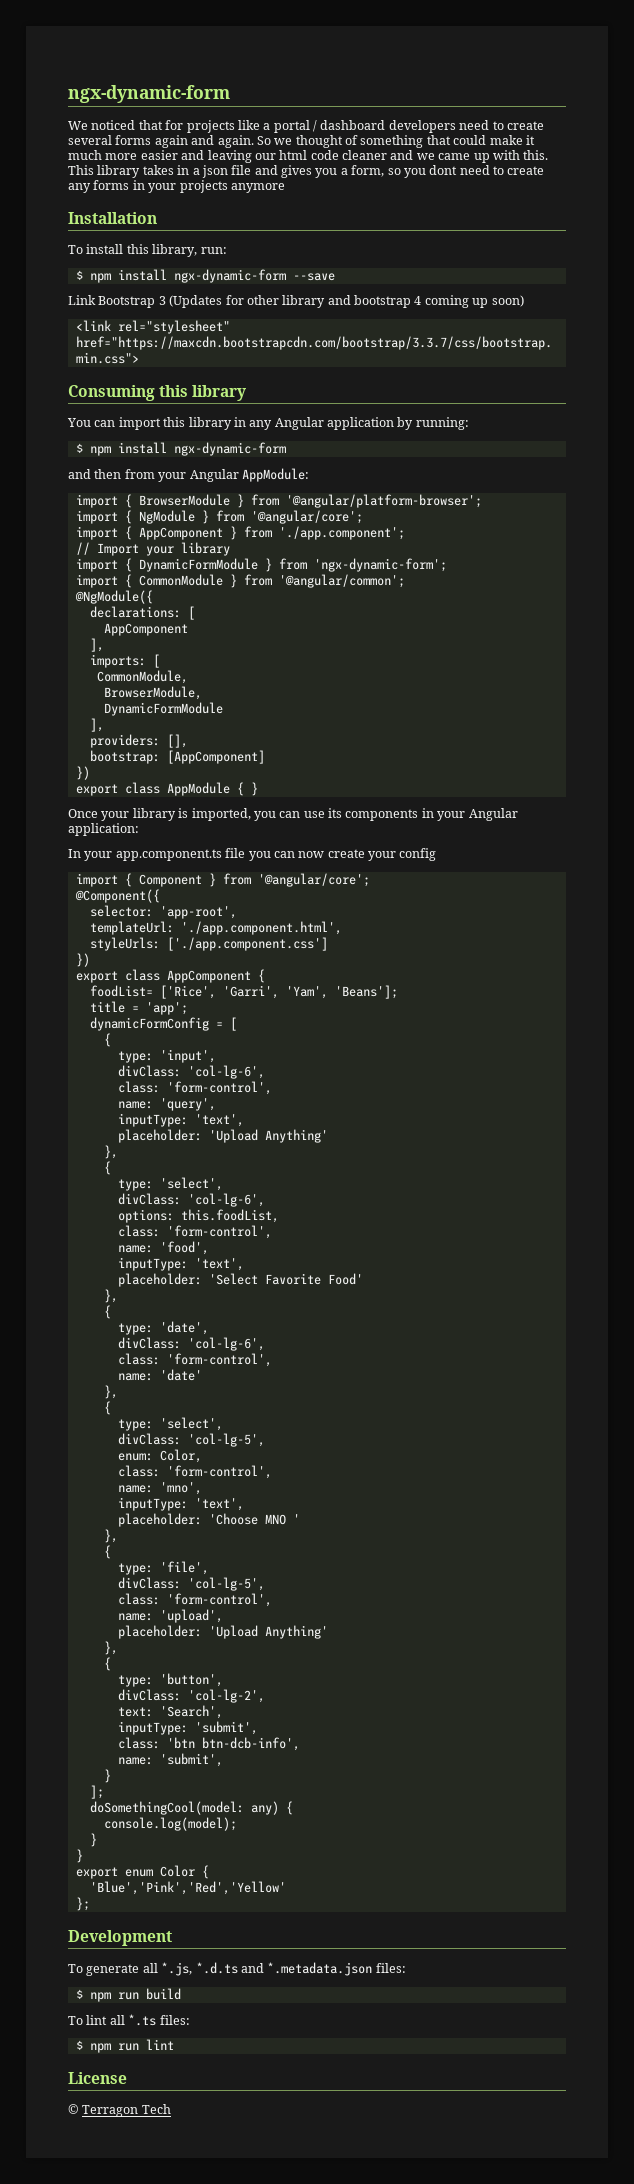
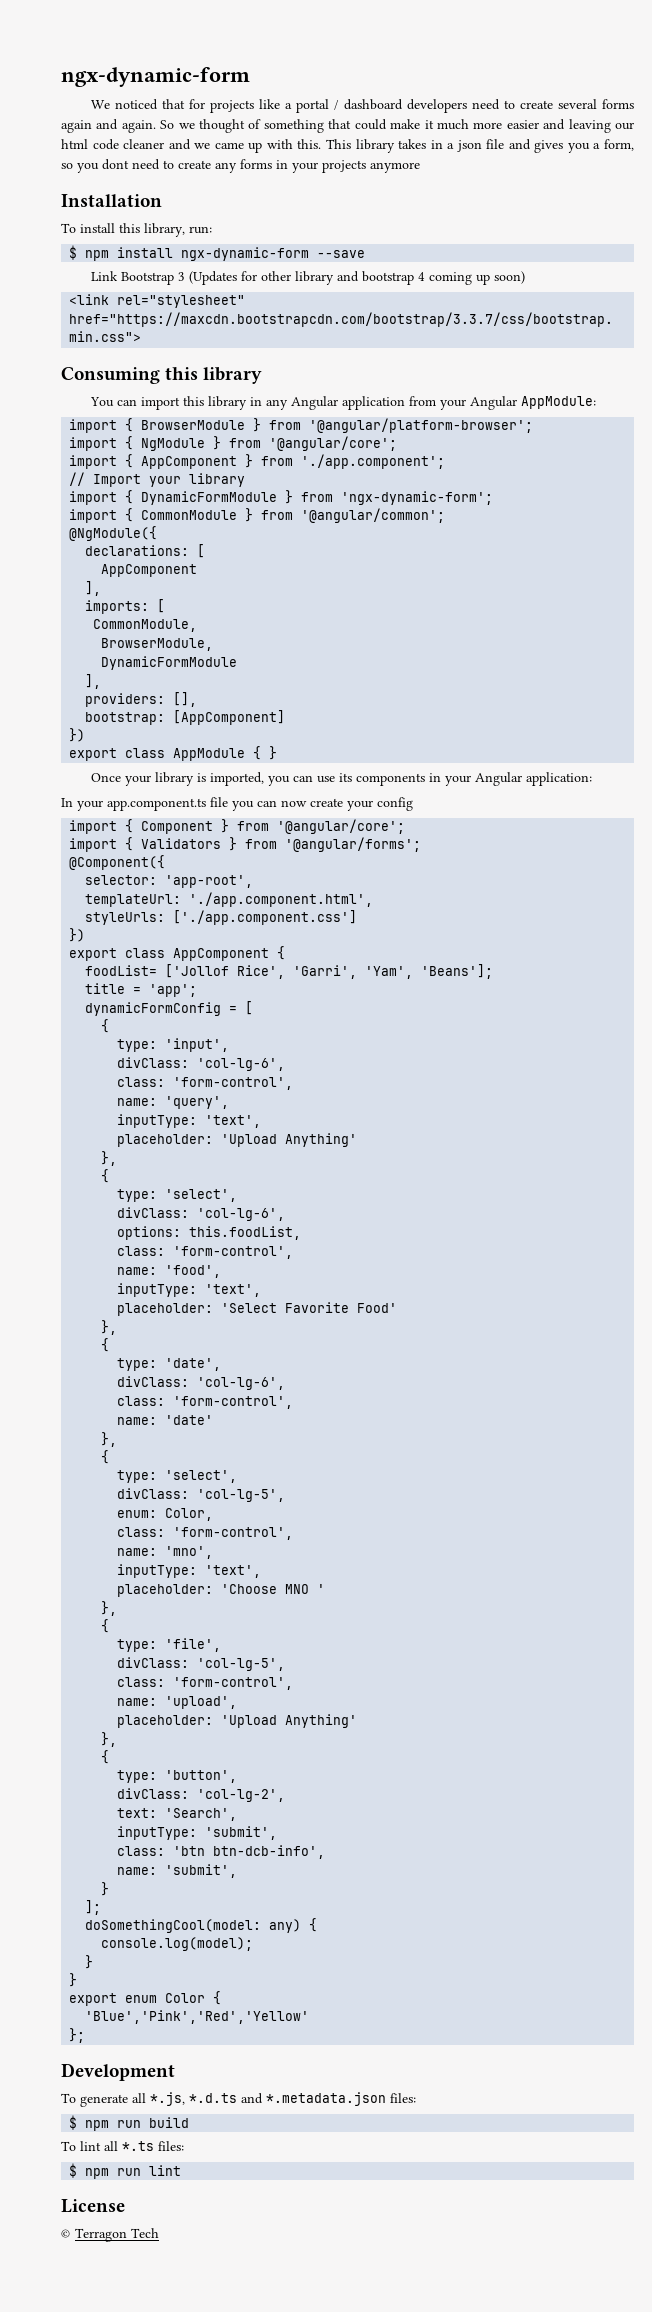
[397,417,469,430] [75,442,286,456] [68,469,122,479] by running: // $ npm install ngx-dynamic-form // and then -> (406, 403) none
(370, 880) none -> [69,837,422,852] // import { Validators } from '@angular/forms';
[159,985,216,999] ['Rice', -> [165,964,286,979] ['Jollof Rice',

